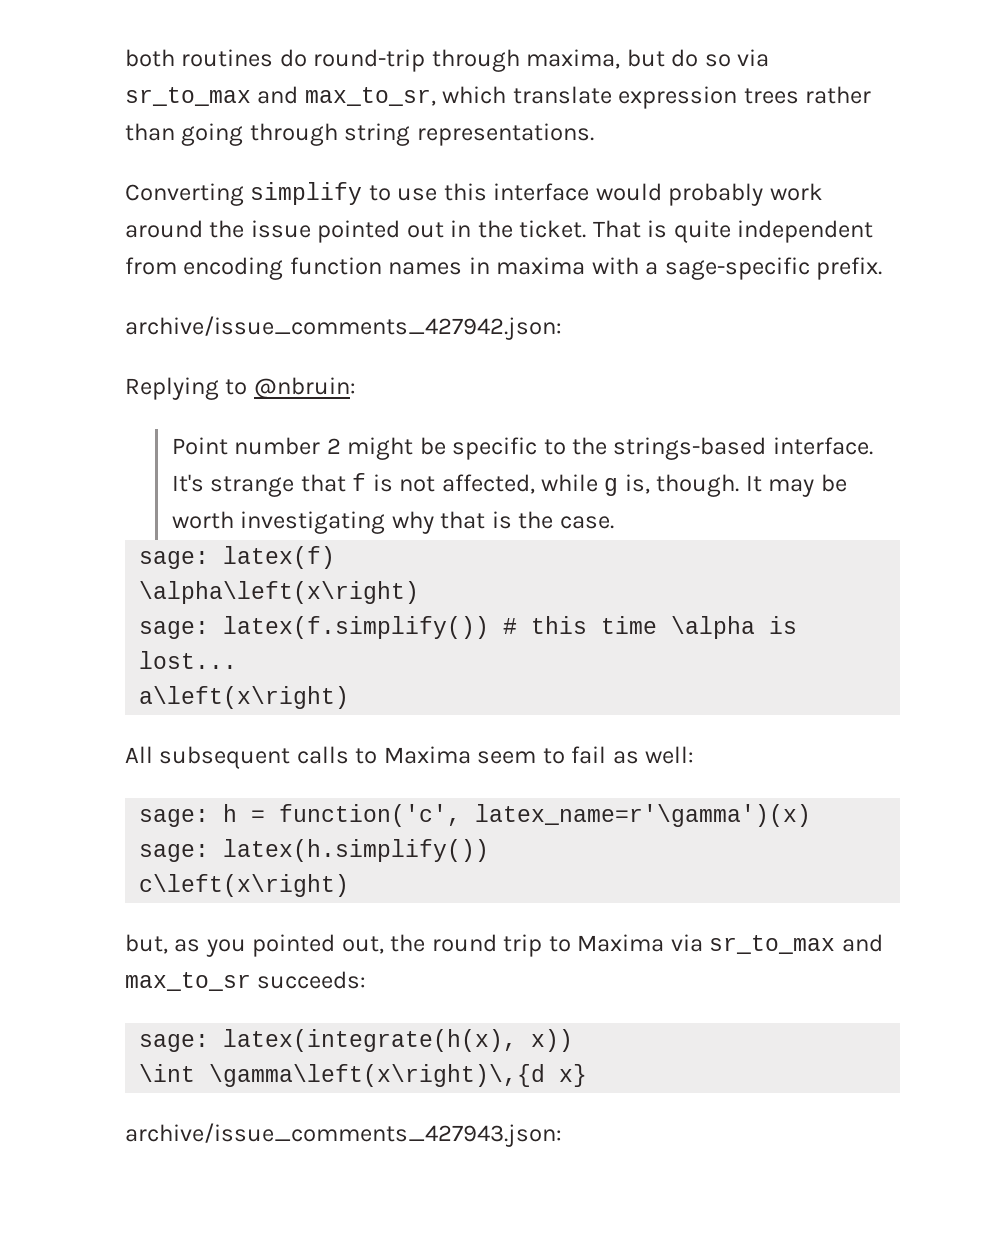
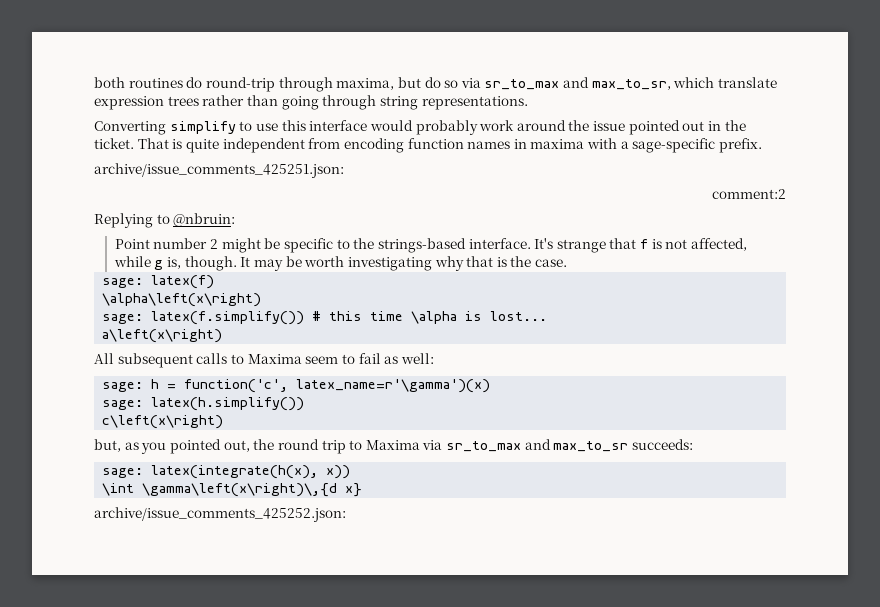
[125,316,562,340] archive/issue_comments_427942.json: -> [94,163,344,178] [712,189,786,199] archive/issue_comments_425251.json: // comment:2
[125,1123,562,1147] archive/issue_comments_427943.json: -> [94,507,346,522] archive/issue_comments_425252.json:

